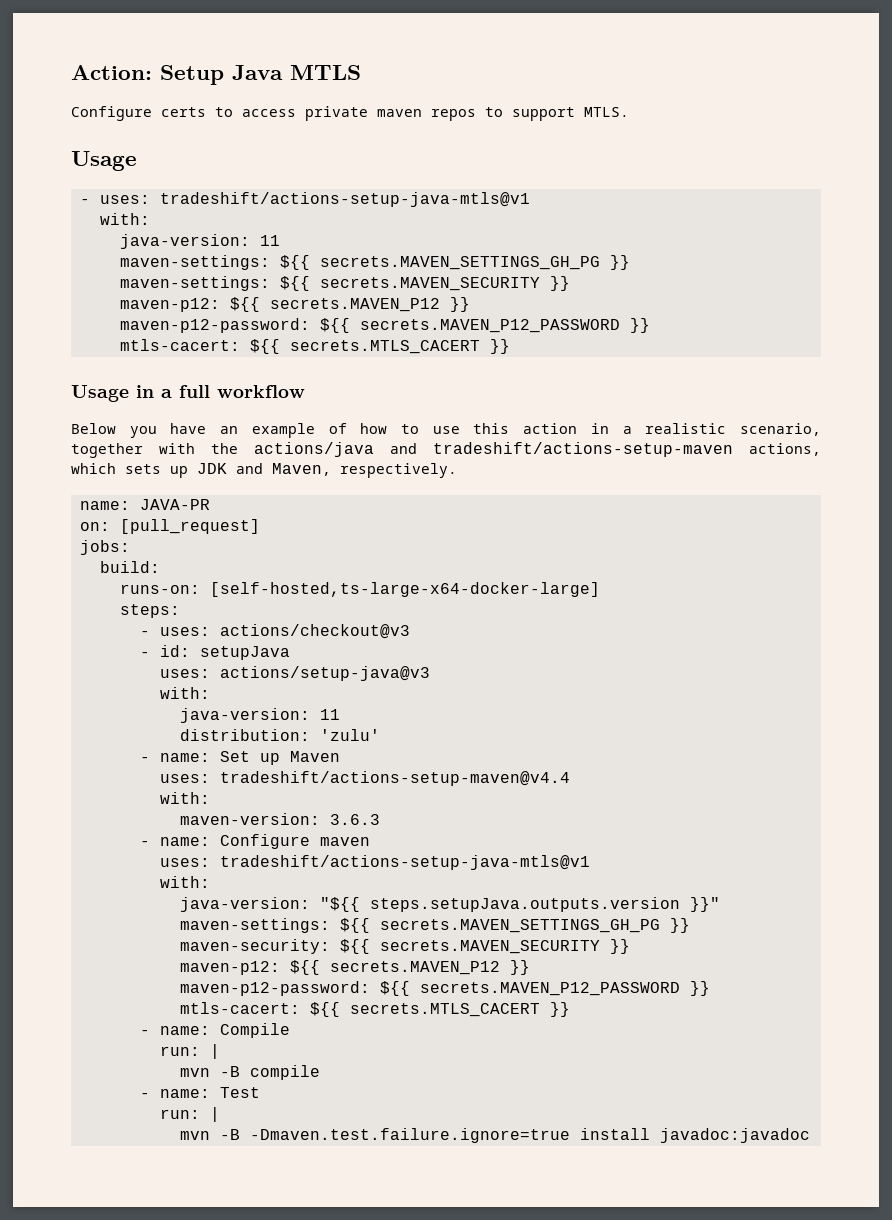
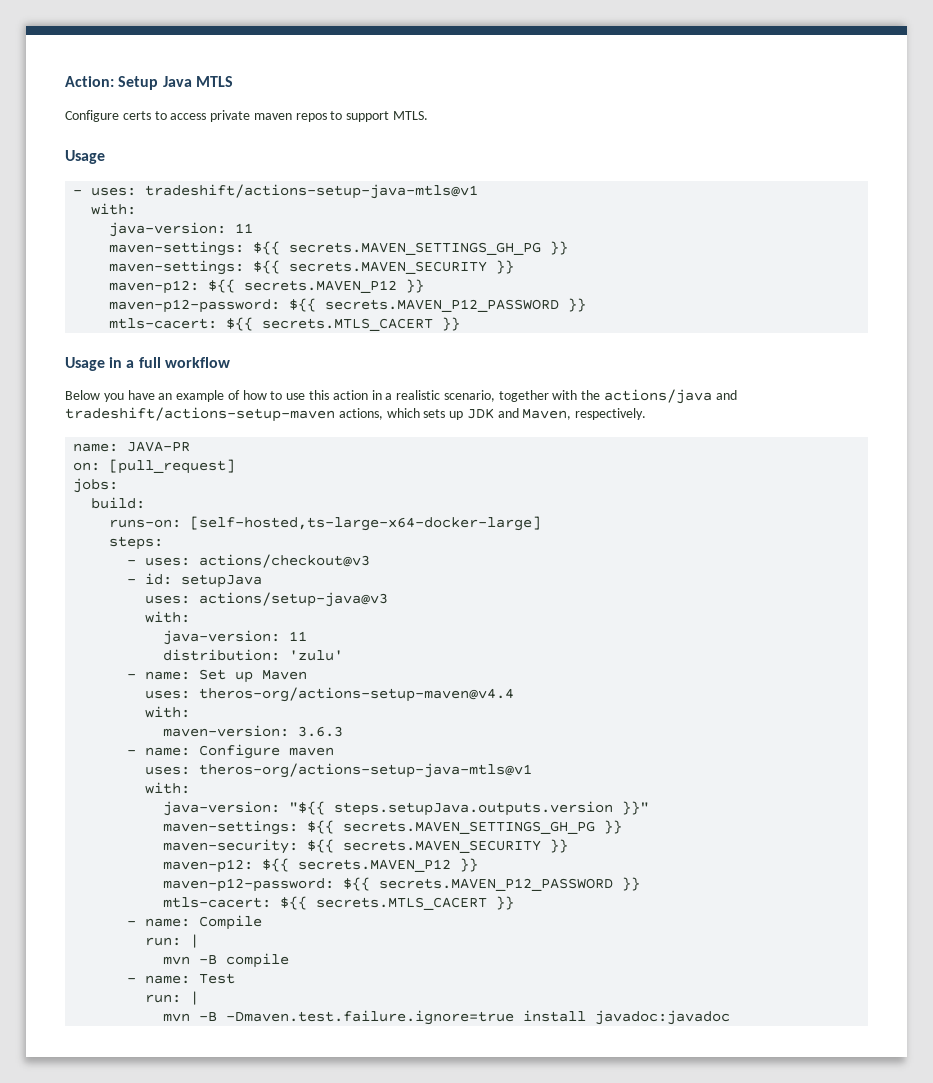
[219,771,570,786] tradeshift/actions-setup-maven@v4.4 -> [199,687,515,702] theros-org/actions-setup-maven@v4.4
[219,855,590,870] tradeshift/actions-setup-java-mtls@v1 -> [199,763,533,778] theros-org/actions-setup-java-mtls@v1

